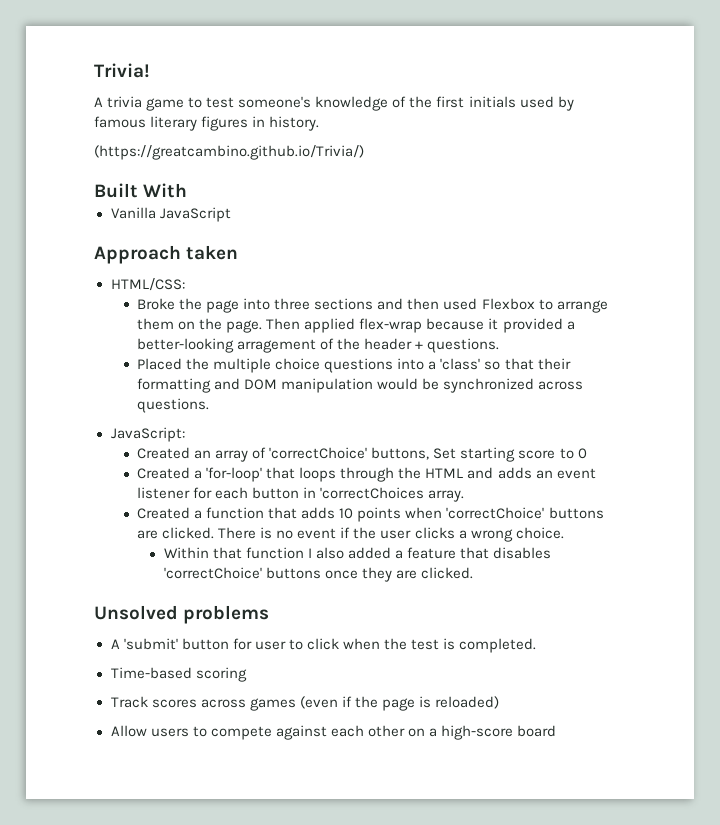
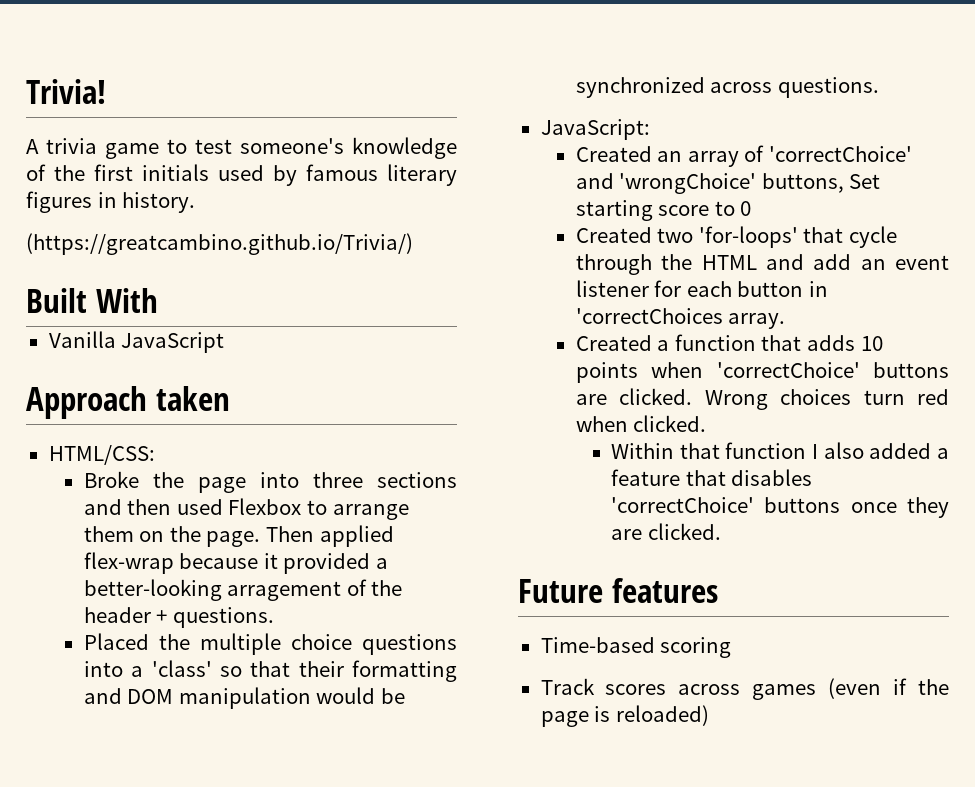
(368, 453) none -> [575,173,757,194] and 'wrongChoice'
[194,467,337,482] a 'for-loop' that loops -> [657,226,898,248] two 'for-loops' that cycle
[497,467,532,479] adds -> [813,254,852,270] add
[218,527,564,542] There is no event if the user clicks a wrong choice. -> [704,389,949,410] [575,415,707,432] Wrong choices turn red when clicked.
[94,605,270,624] [110,638,537,653] Unsolved problems // A 'submit' button for user to click when the test is completed. -> [518,578,718,603] Future features
[110,725,556,740] // Allow users to compete against each other on a high-score board -> (709, 715) none

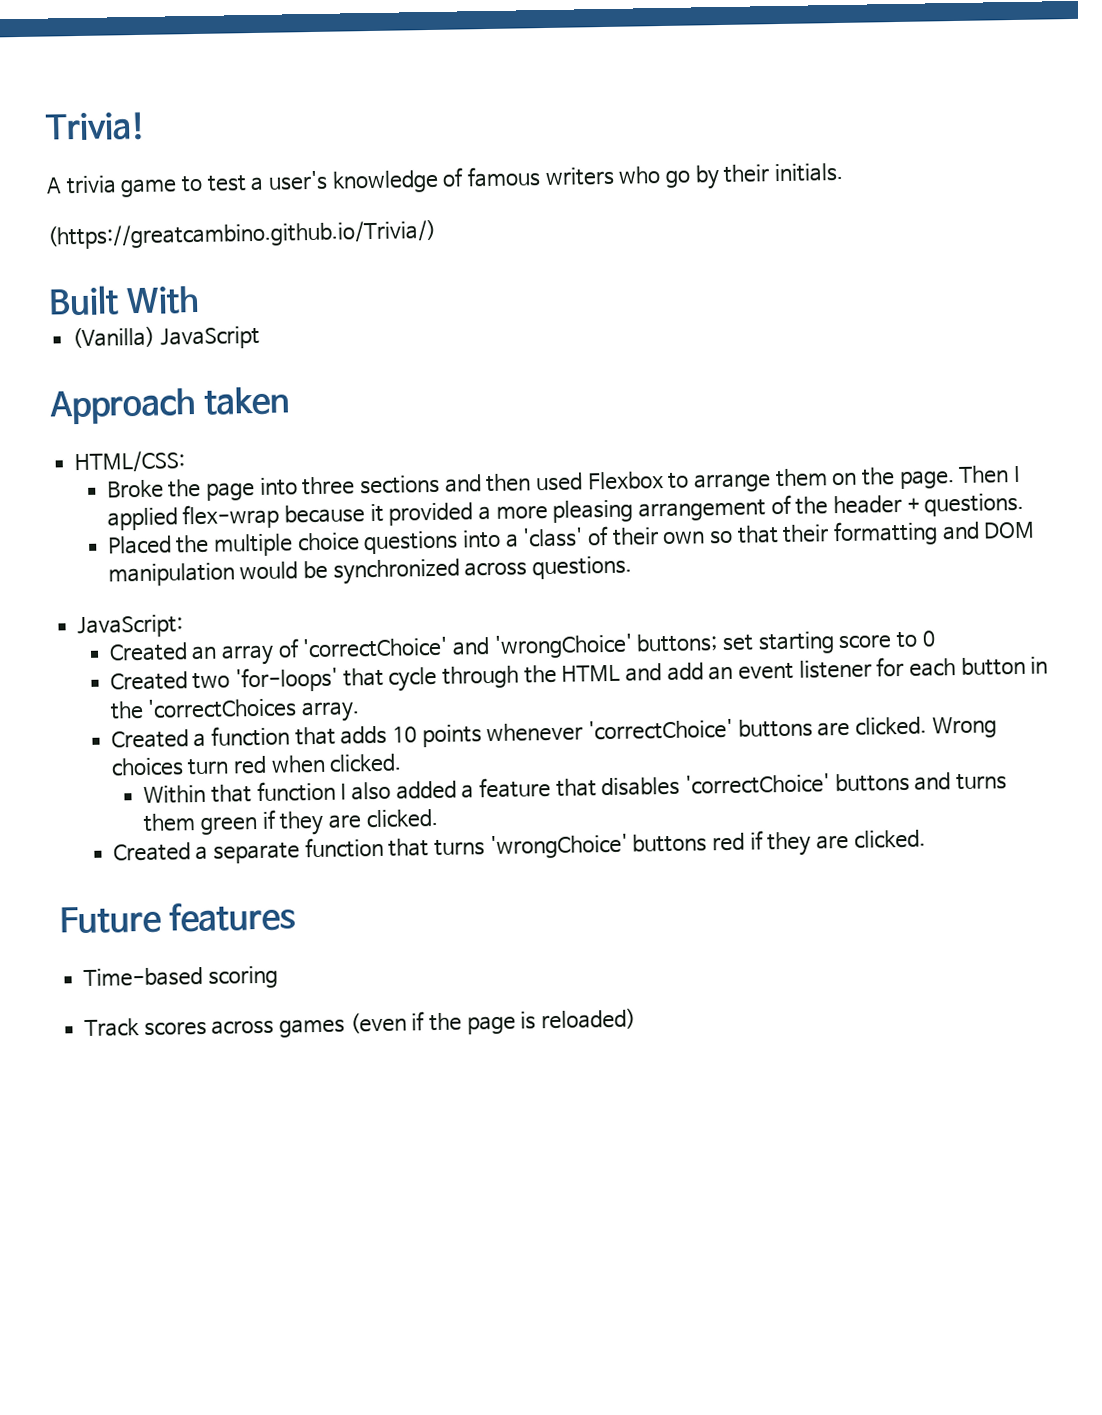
[240,137,457,159] [26,164,457,186] [26,191,196,213] someone's knowledge of the first initials used by famous literary figures in history. -> [250,162,845,194] a user's knowledge of famous writers who go by their initials.
[48,331,116,348] Vanilla -> [72,326,156,349] (Vanilla)
(315, 534) none -> [1013,465,1021,483] I
[83,579,342,601] better-looking arragement -> [495,499,767,523] more pleasing arrangement
(212, 668) none -> [587,525,706,546] of their own
[761,173,881,193] buttons, Set -> [636,633,755,653] buttons; set
(829, 289) none -> [109,700,144,720] the
[651,362,704,378] when -> [486,722,584,743] whenever
[850,502,897,513] once -> [914,772,1008,791] [143,808,439,836] [112,830,764,864] and turns them green if they are clicked. // Created a separate function that turns 'wrongChoice' buttons red if

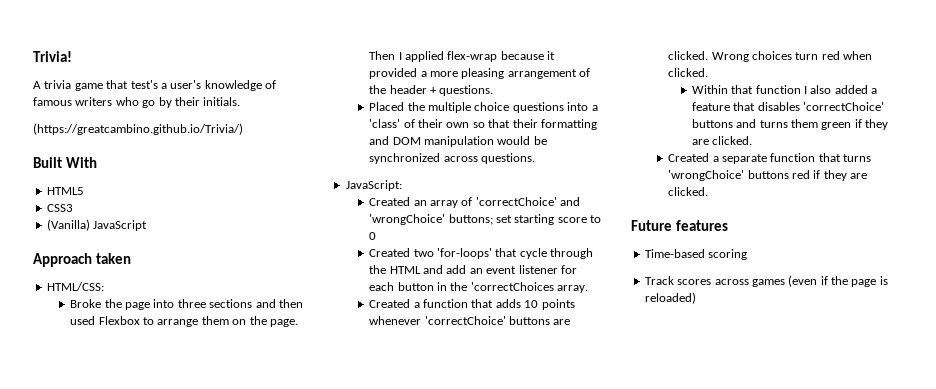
[180,175,247,193] to test -> [106,80,158,89] that test's
(200, 300) none -> [46,187,84,195] [46,204,73,212] // HTML5 // CSS3

